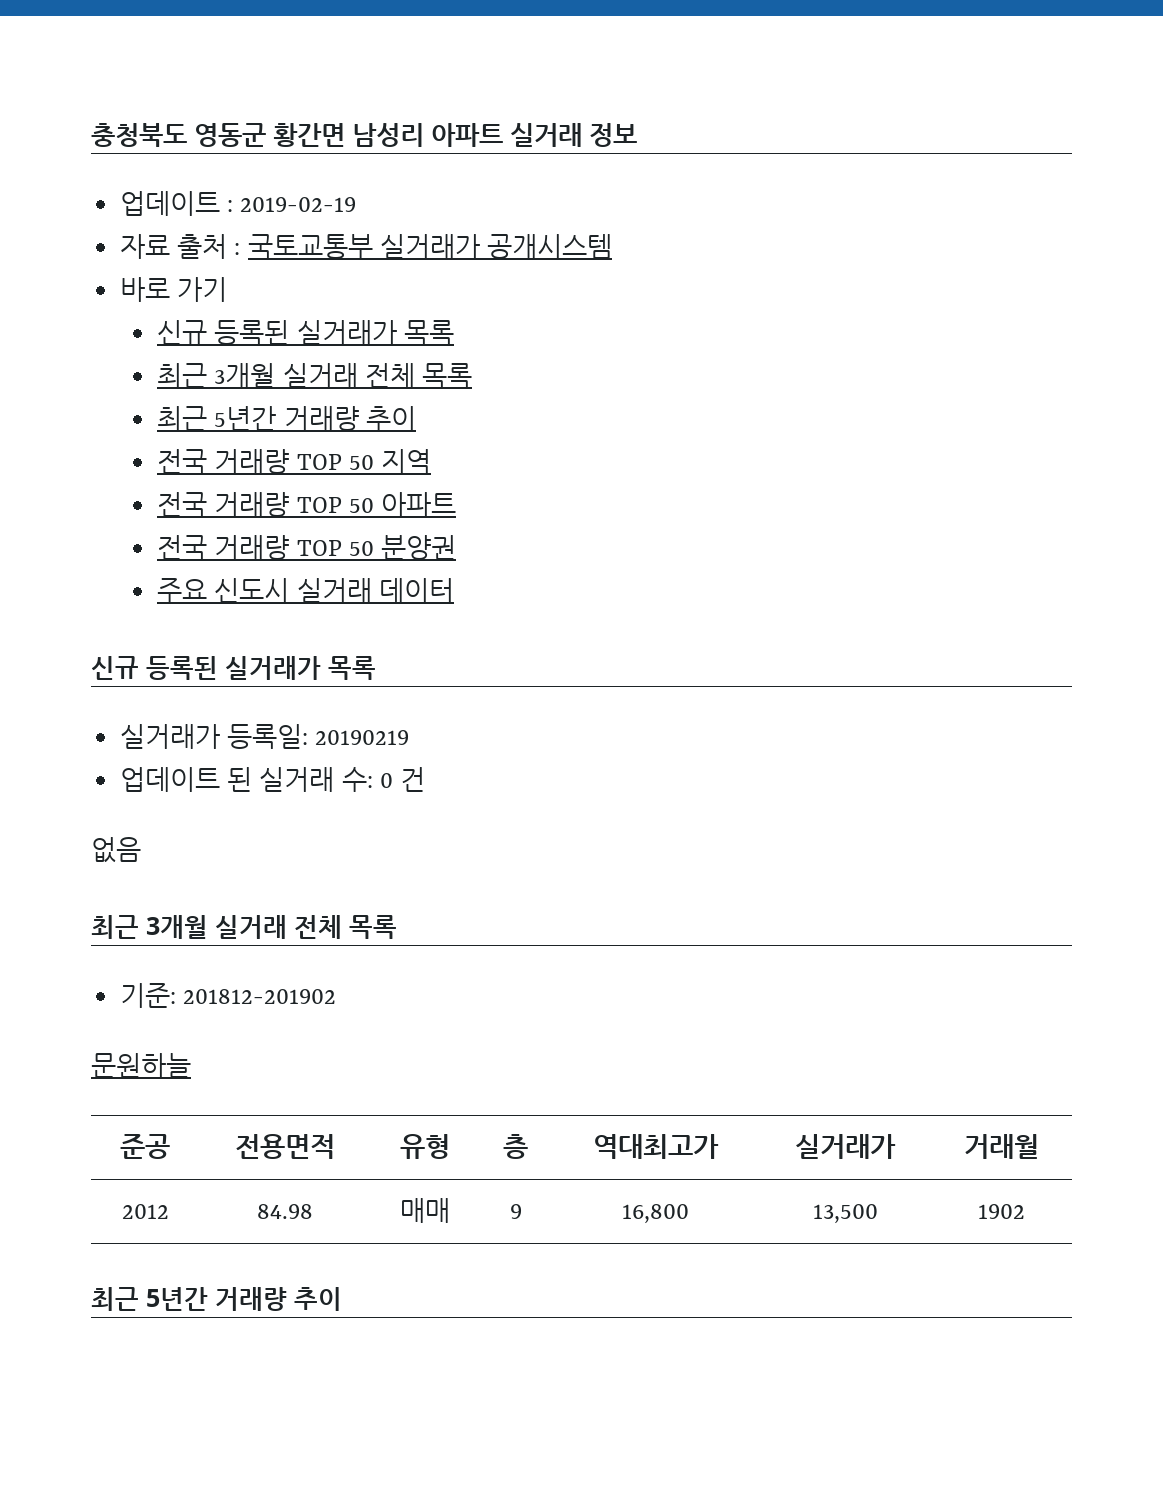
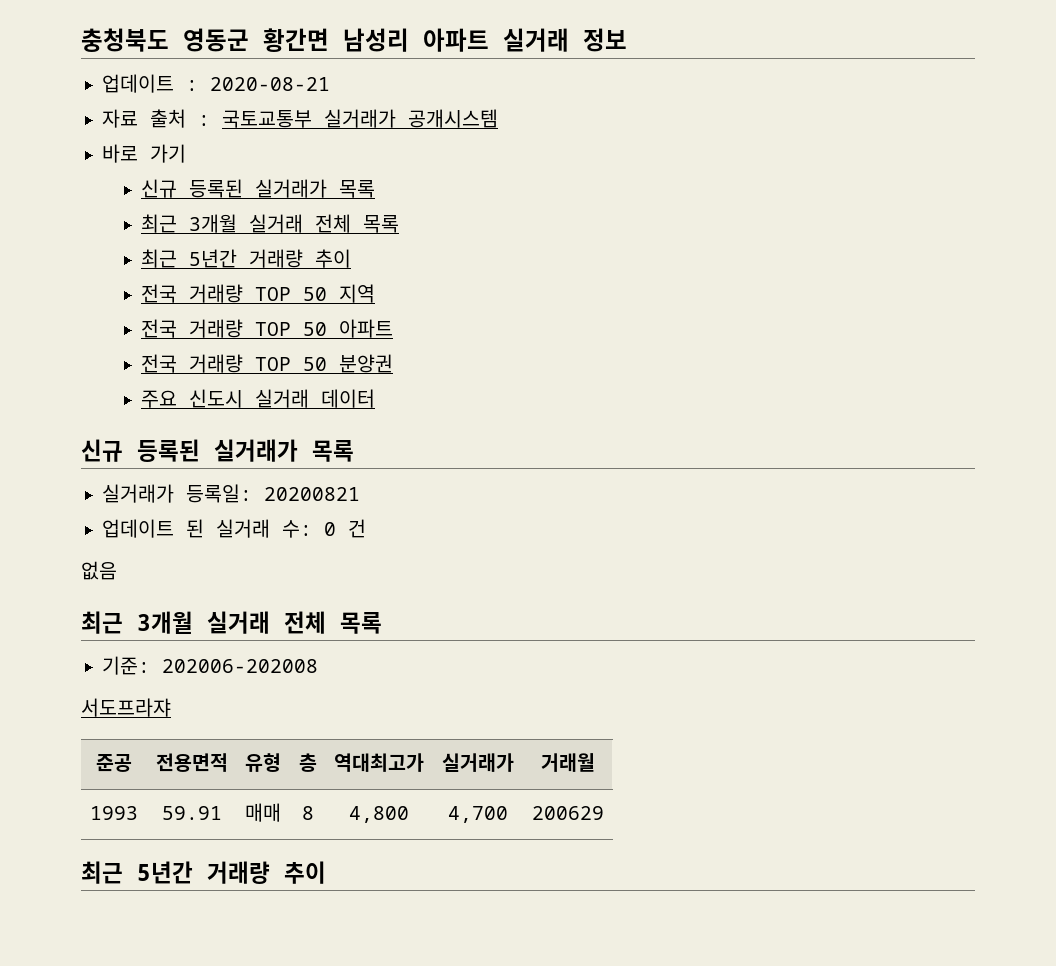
[240,197,357,212] 2019-02-19 -> [210,77,331,91] 2020-08-21
[315,730,410,745] 20190219 -> [264,487,361,501] 20200821
[183,989,337,1004] [91,1053,191,1078] 201812-201902 // 문원하늘 -> [162,659,319,673] [81,698,171,717] 202006-202008 // 서도프라쟈
[121,1204,169,1219] [257,1204,313,1219] 2012 | 84.98 -> [90,806,138,820] [161,806,222,820] 1993 | 59.91
[509,1204,522,1219] [622,1204,689,1224] [812,1204,878,1224] [978,1204,1025,1219] 9 | 16,800 | 13,500 | 1902 -> [301,806,314,820] [349,806,409,823] [447,806,508,823] [531,806,604,820] 8 | 4,800 | 4,700 | 200629

